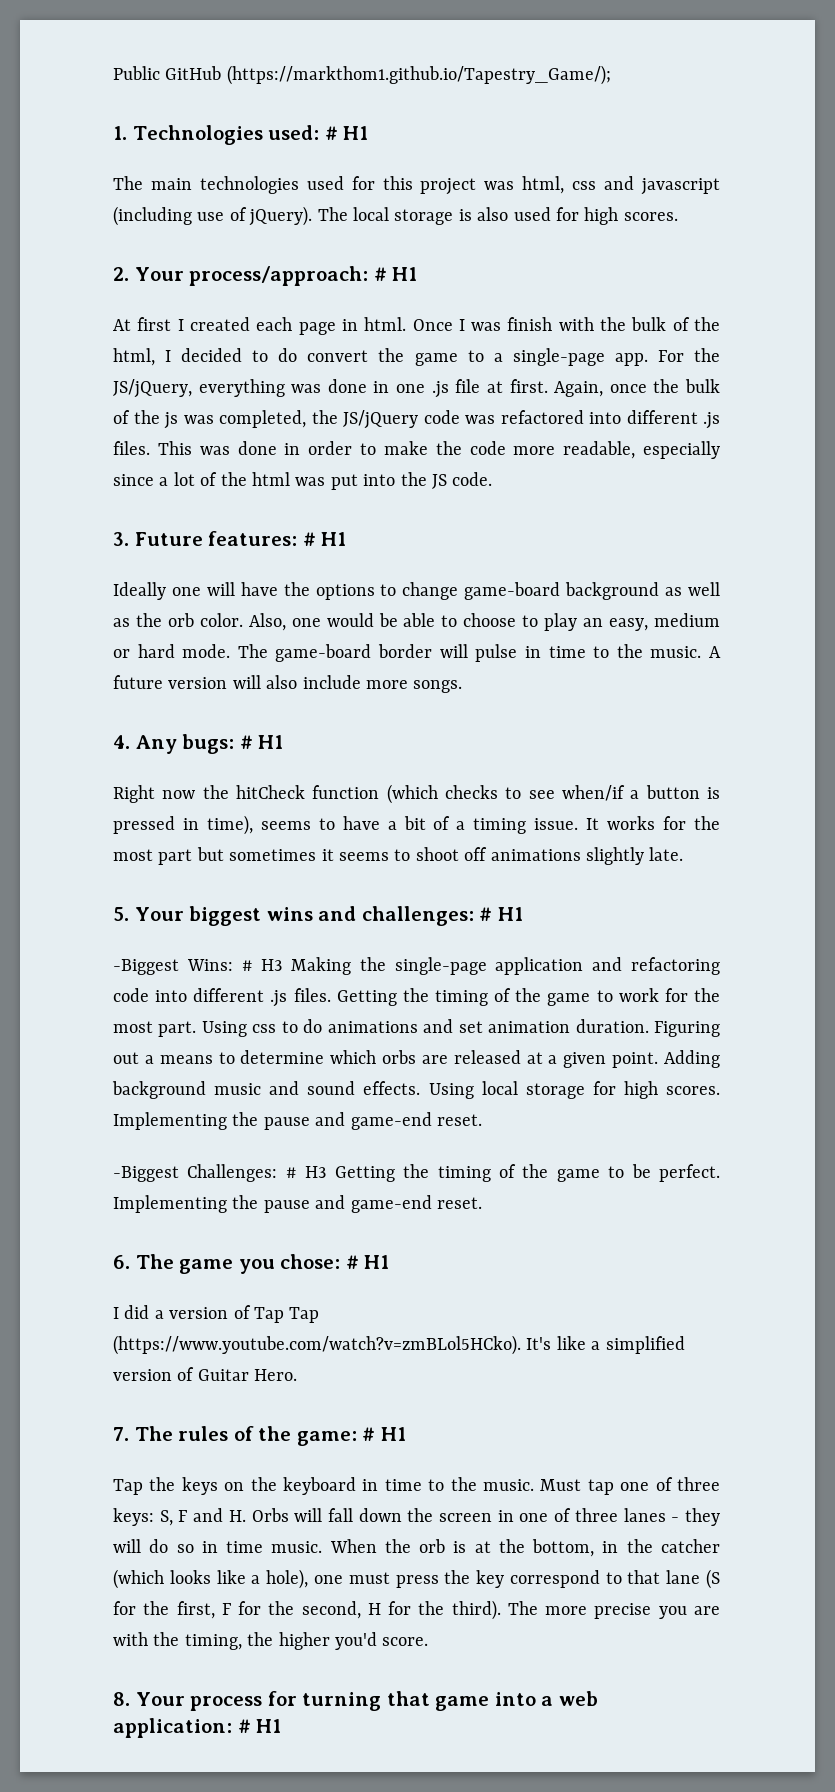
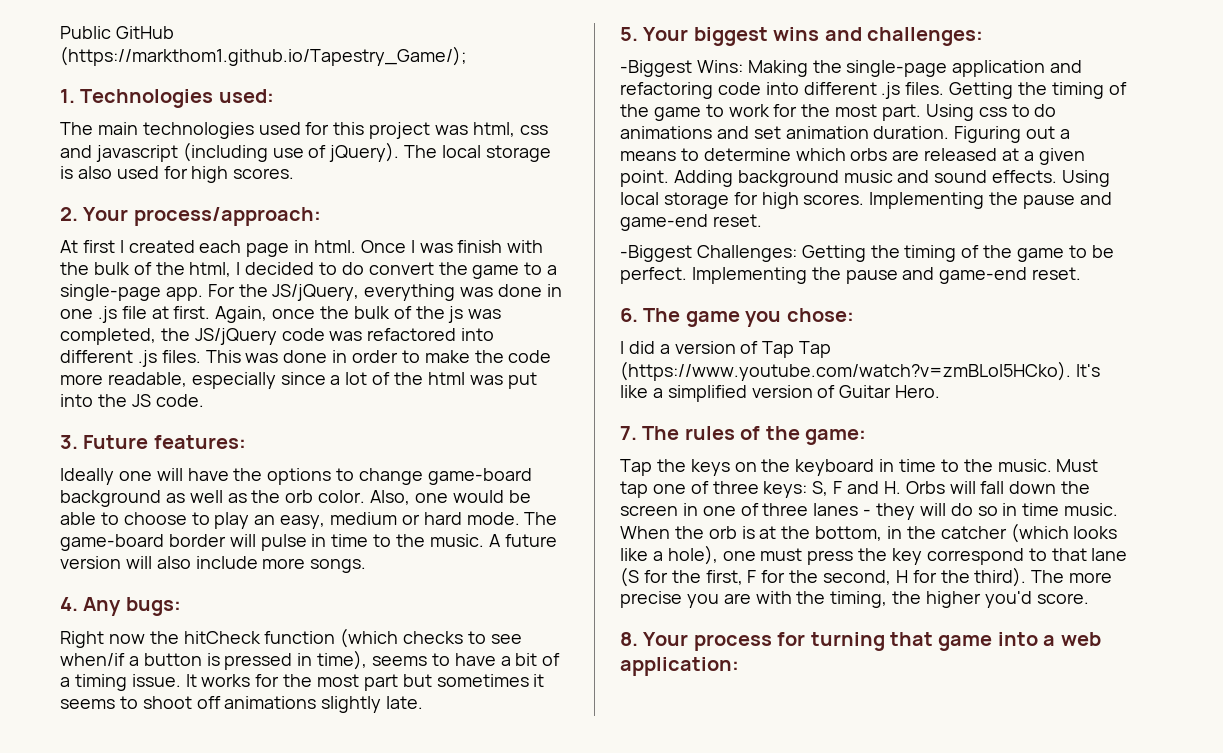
[324,126,369,140] # H1 -> (274, 96) none
[373,267,418,281] # H1 -> (321, 216) none
[302,532,347,546] # H1 -> (246, 442) none
[239,735,284,749] # H1 -> (181, 606) none
[479,907,523,921] # H1 -> (983, 36) none
[241,959,283,971] # H3 -> (743, 66) none
[285,1166,327,1178] # H3 -> (797, 253) none
[345,1255,390,1269] # H1 -> (854, 315) none
[362,1427,406,1441] # H1 -> (866, 437) none
[237,1719,282,1733] # H1 -> (739, 666) none

